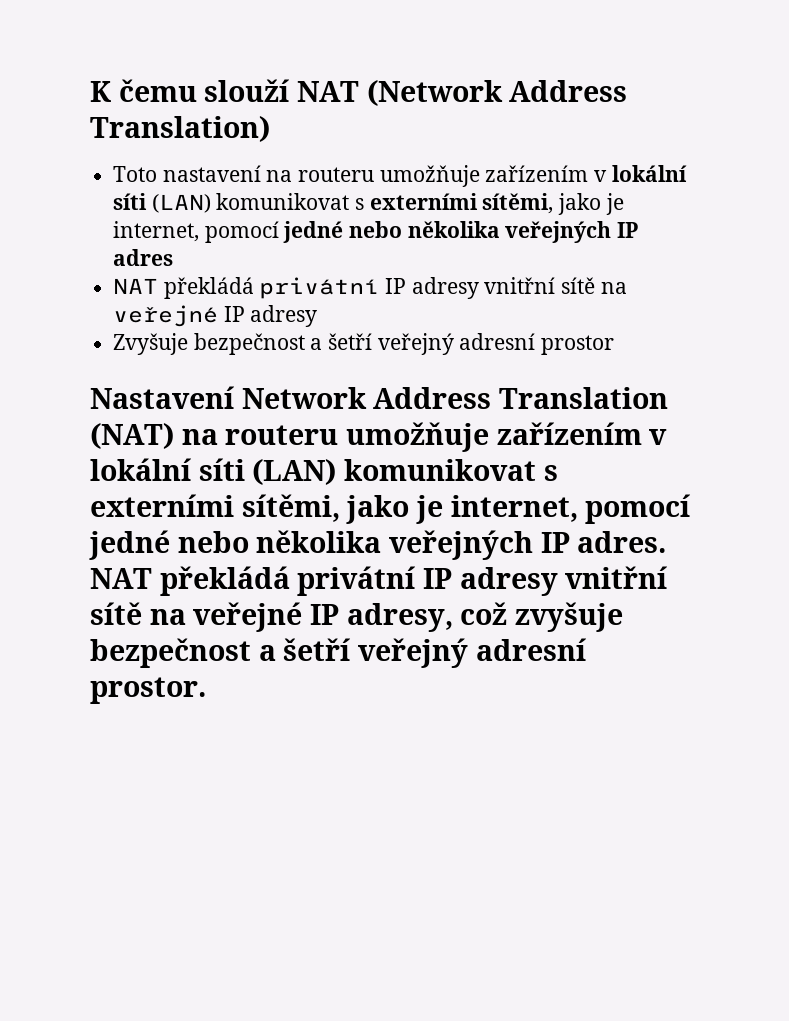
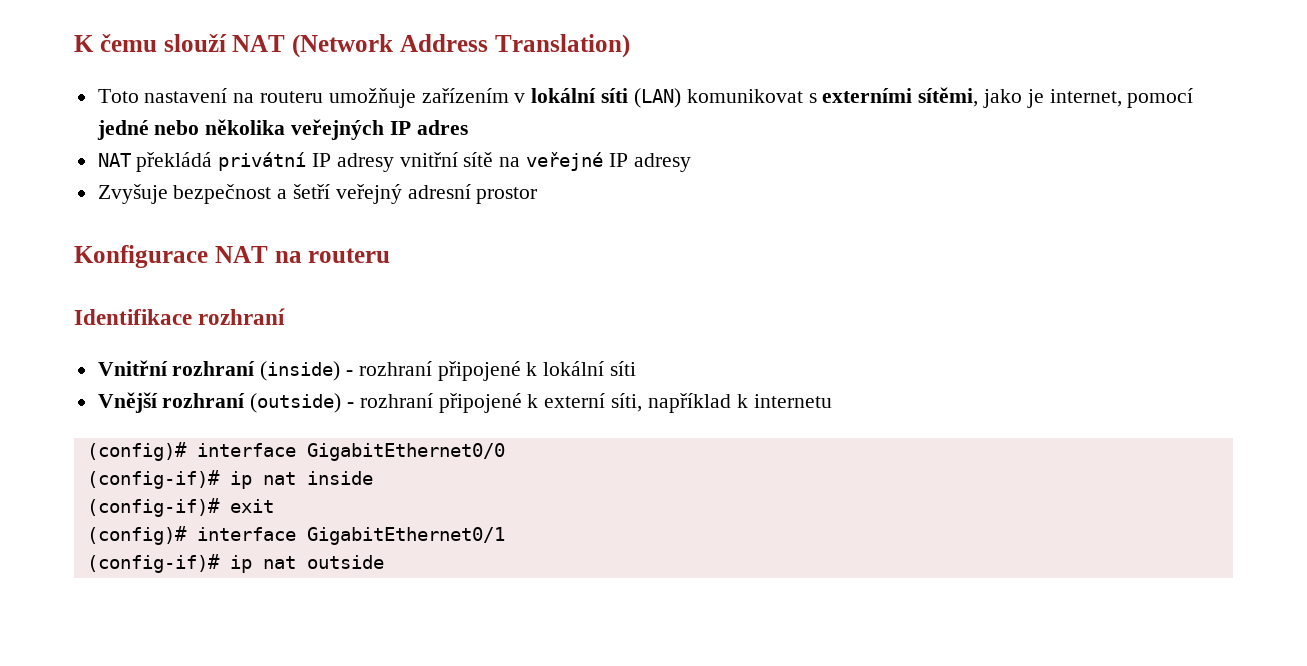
[90,386,669,409] [90,422,668,452] [90,458,558,485] [90,494,692,524] [89,530,667,560] [90,566,669,596] [90,602,624,632] [90,638,587,668] [90,677,206,704] Nastavení Network Address Translation (NAT) na routeru umožňuje zařízením v lokální síti (LAN) komunikovat s externími sítěmi, jako je internet, pomocí jedné nebo několika veřejných IP adres. NAT překládá privátní IP adresy vnitřní sítě na veřejné IP adresy, což zvyšuje bezpečnost a šetří veřejný adresní prostor. -> [74,245,391,268] [74,308,286,325] [97,360,637,381] [97,392,832,413] [86,442,505,461] [86,470,373,489] [86,498,274,517] [86,526,505,545] [86,554,384,573] Konfigurace NAT na routeru // Identifikace rozhraní // Vnitřní rozhraní (inside) - rozhraní připojené k lokální síti // Vnější rozhraní (outside) - rozhraní připojené k externí síti, například k internetu // (config)# interface GigabitEthernet0/0 // (config-if)# ip nat inside // (config-if)# exit // (config)# interface GigabitEthernet0/1 // (config-if)# ip nat outside

